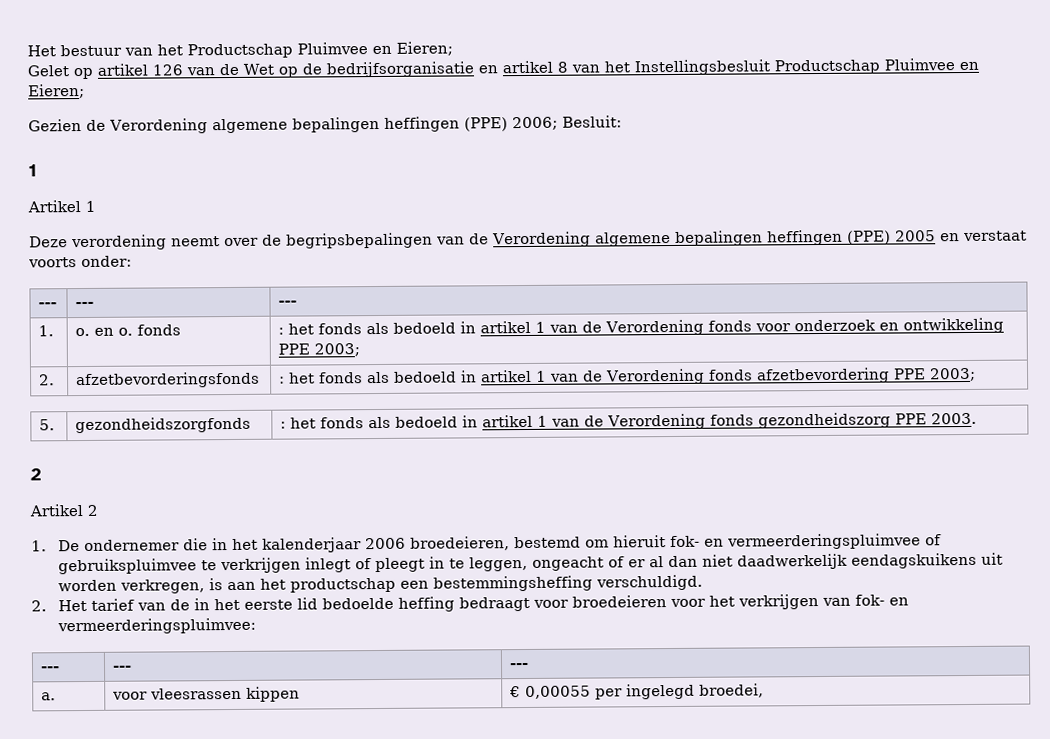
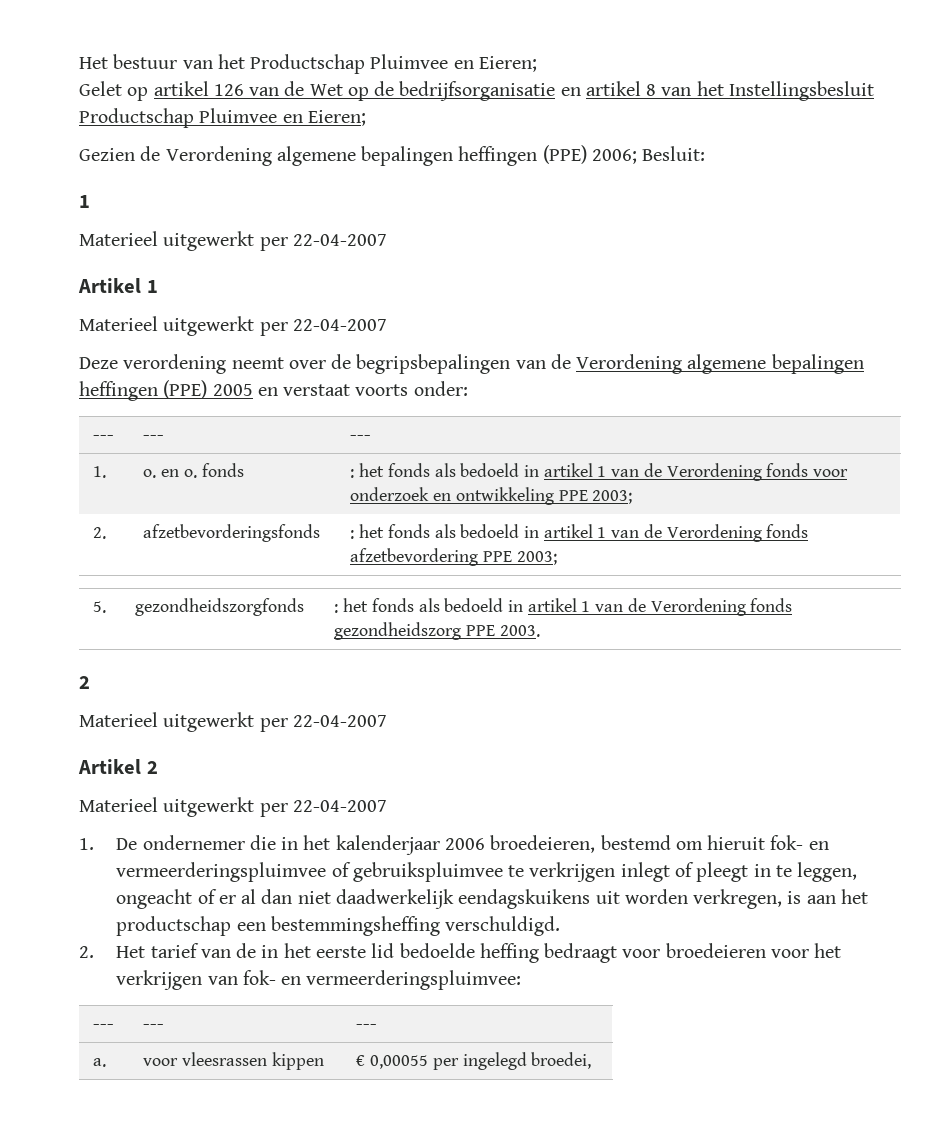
[27,200,96,213] Artikel 1 -> [79,231,387,251] [78,278,158,293] [79,316,387,336] Materieel uitgewerkt per 22-04-2007 // Artikel 1 // Materieel uitgewerkt per 22-04-2007
[29,504,98,517] Artikel 2 -> [79,712,387,732] [78,759,158,774] [79,797,387,817] Materieel uitgewerkt per 22-04-2007 // Artikel 2 // Materieel uitgewerkt per 22-04-2007

